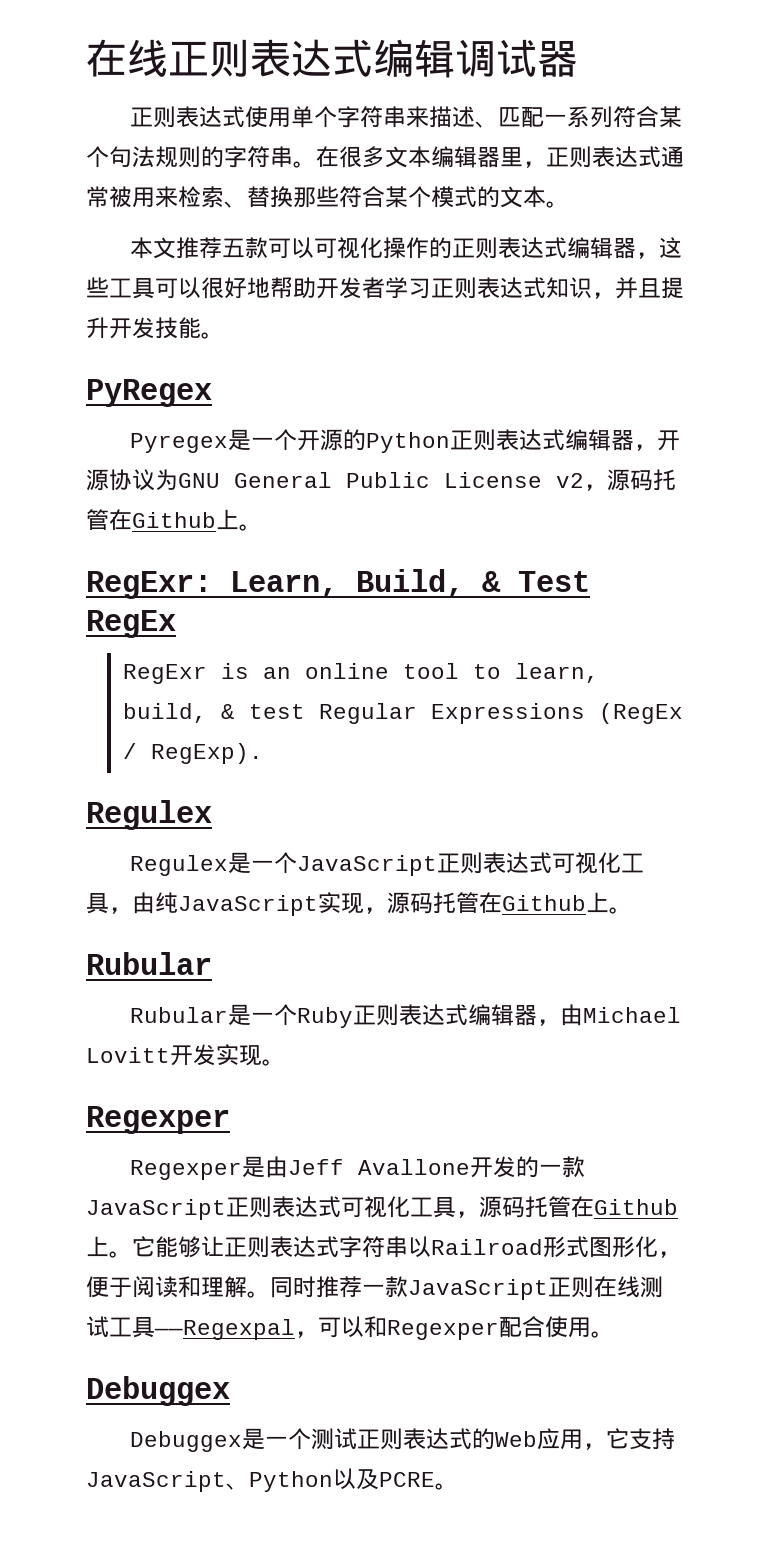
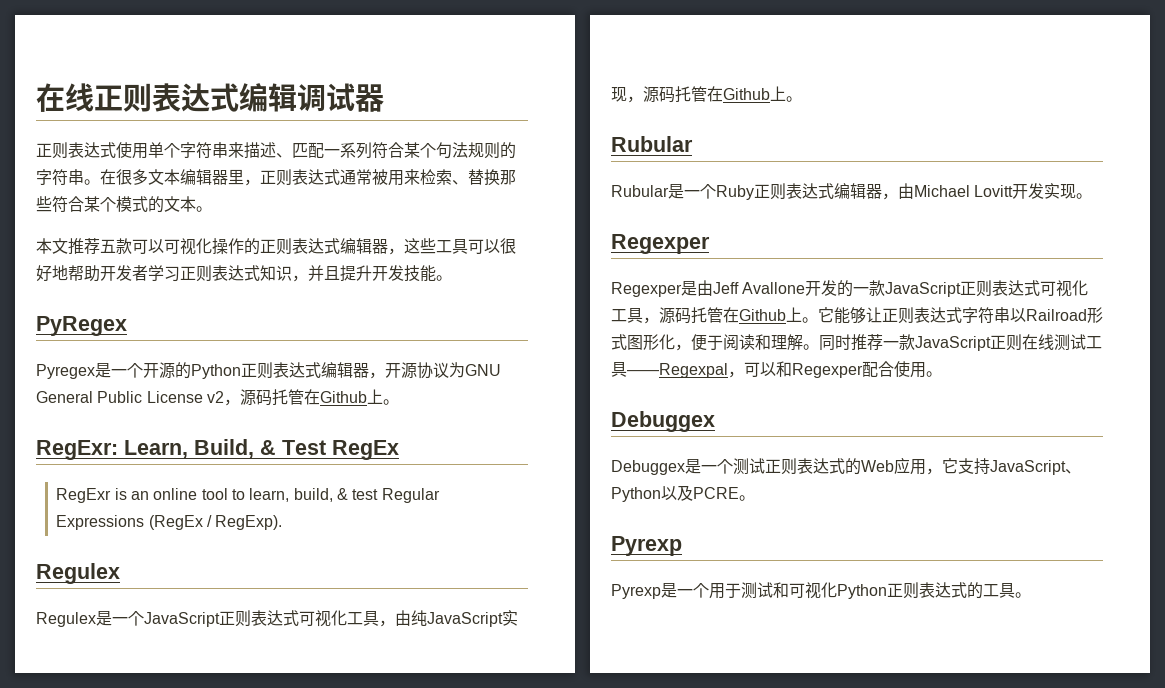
(458, 1486) none -> [611,536,682,556] [611,582,1031,599] // Pyrexp // Pyrexp是一个用于测试和可视化Python正则表达式的工具。

